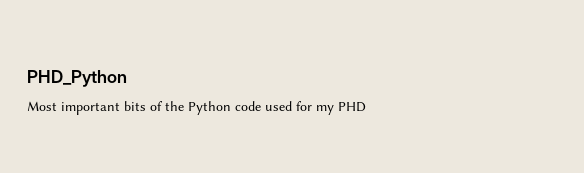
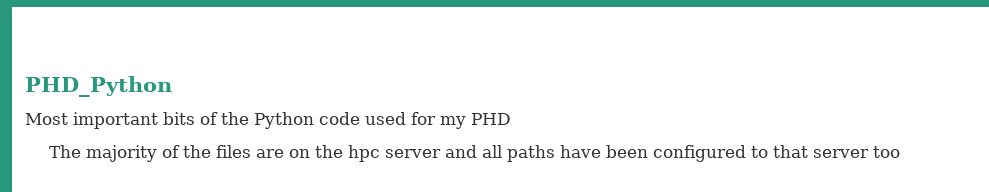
(366, 107) none -> [49,145,901,162] // The majority of the files are on the hpc server and all paths have been configured to that server too

